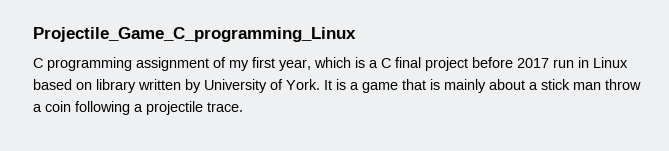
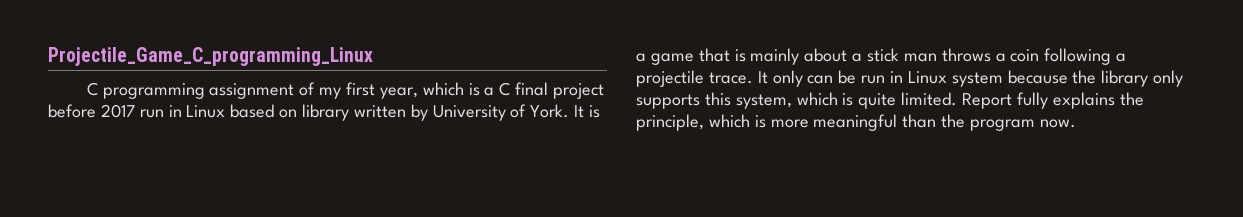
[605,79,641,90] throw -> [941,48,991,62] throws
(243, 107) none -> [757,70,1184,87] [636,92,1144,109] [636,114,1076,131] It only can be run in Linux system because the library only supports this system, which is quite limited. Report fully explains the principle, which is more meaningful than the program now.

